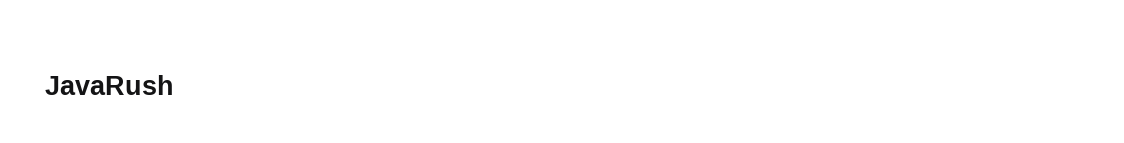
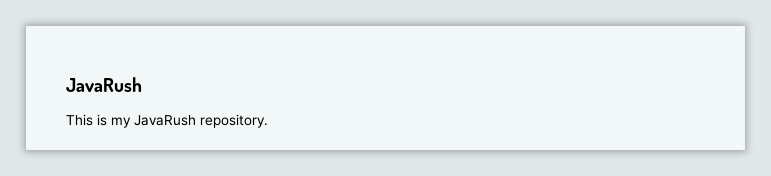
[45,75,174,95] JavaRush -> [66,77,142,92] [66,114,268,128] JavaRush // This is my JavaRush repository.

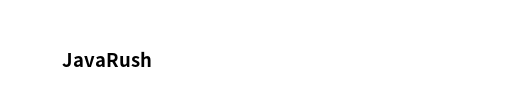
[66,77,142,92] [66,114,268,128] JavaRush // This is my JavaRush repository. -> [62,51,152,67] JavaRush

